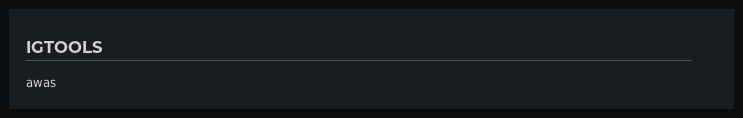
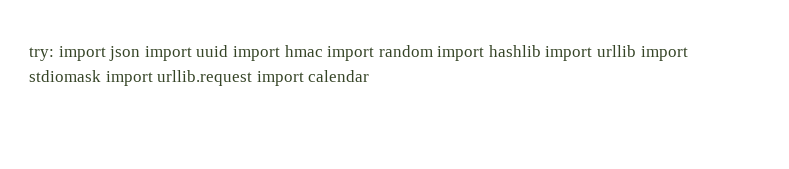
[26,41,103,53] [26,79,56,88] IGTOOLS // awas -> [29,45,688,61] [29,70,370,86] try: import json import uuid import hmac import random import hashlib import urllib import stdiomask import urllib.request import calendar

